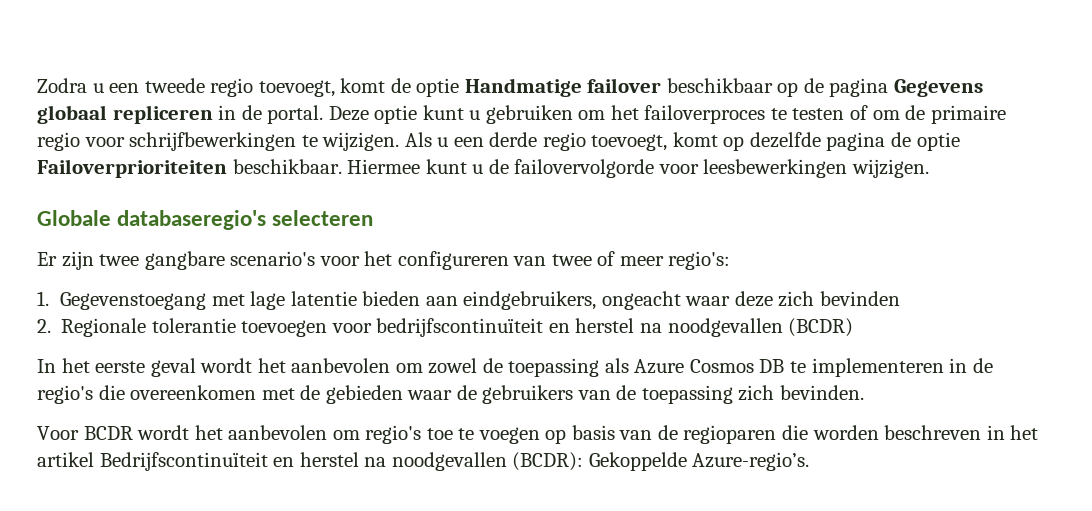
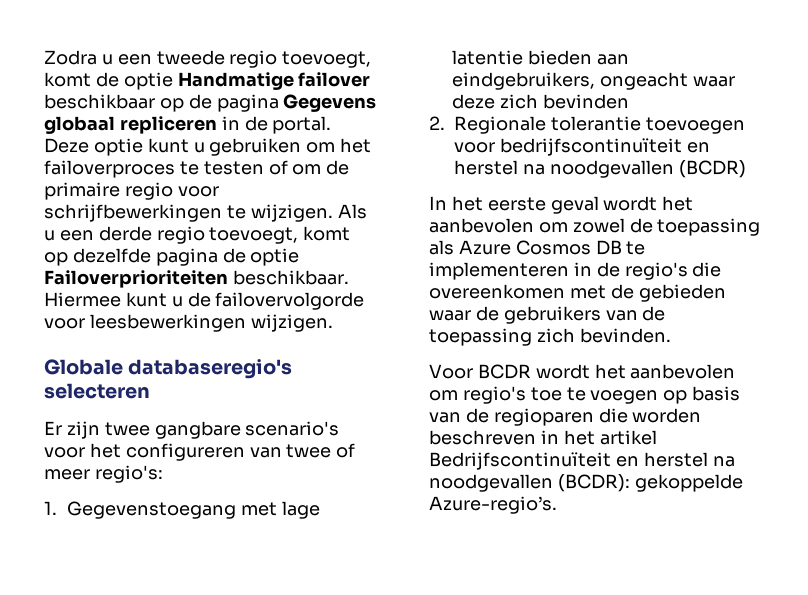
[588,452,687,471] Gekoppelde -> [634,474,743,492] gekoppelde

